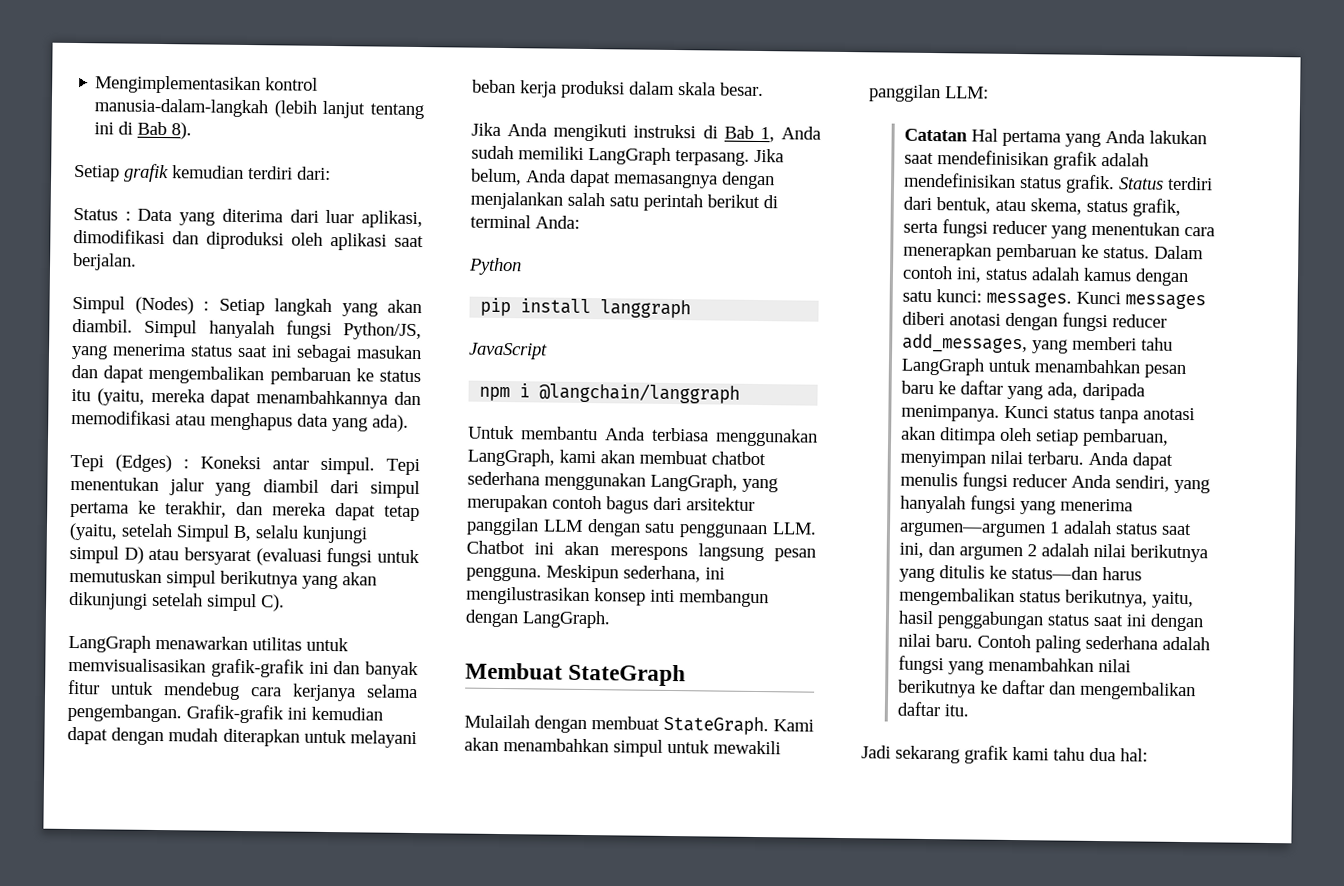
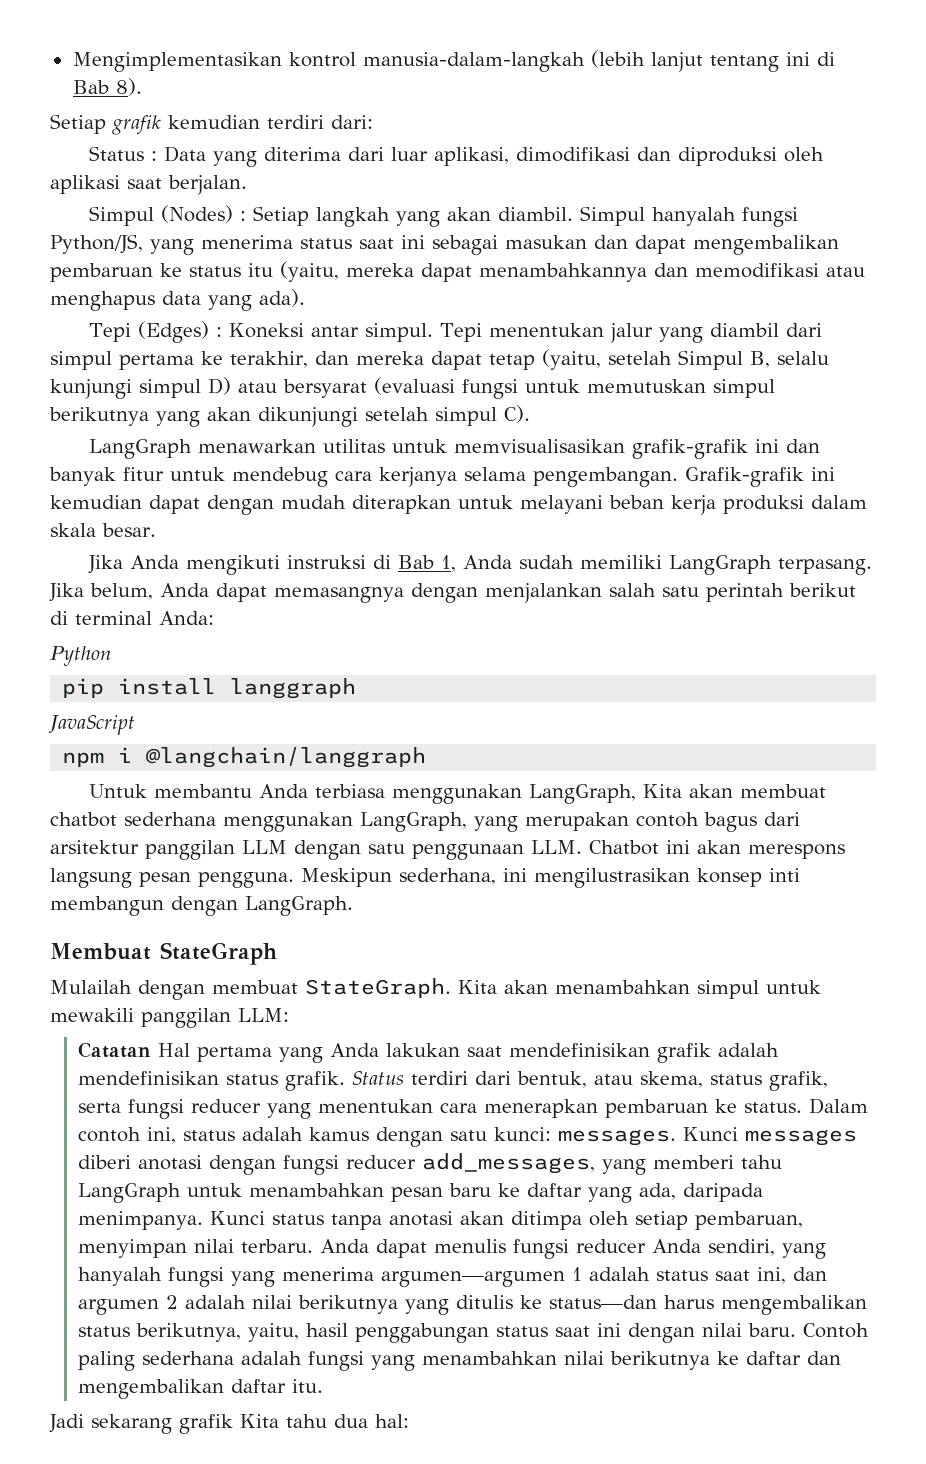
[559,449,596,464] kami -> [642,784,682,798] Kita
[773,719,814,732] Kami -> [458,980,497,994] Kita
[1012,747,1049,761] kami -> [240,1414,279,1428] Kita

